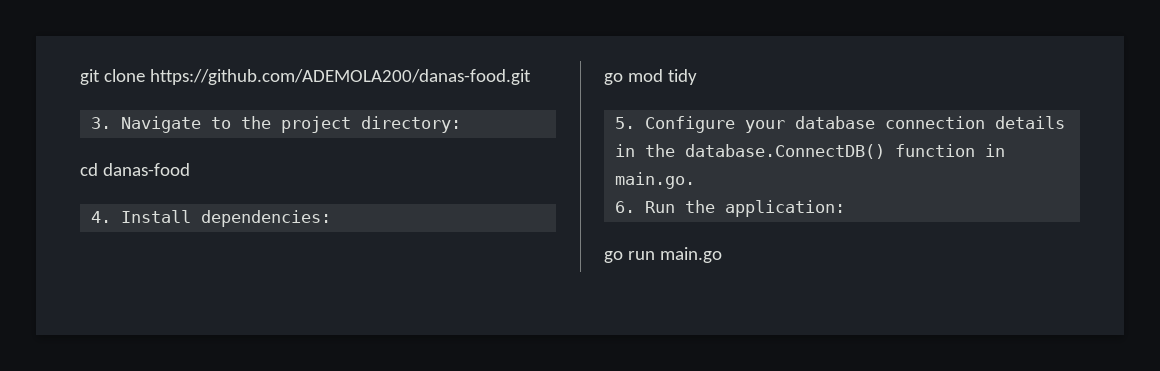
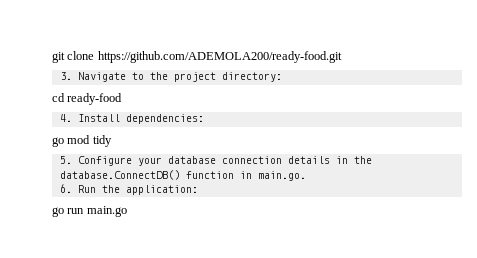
[149,69,531,85] https://github.com/ADEMOLA200/danas-food.git -> [97,51,342,63] https://github.com/ADEMOLA200/ready-food.git
[102,163,190,176] danas-food -> [67,93,123,105] ready-food

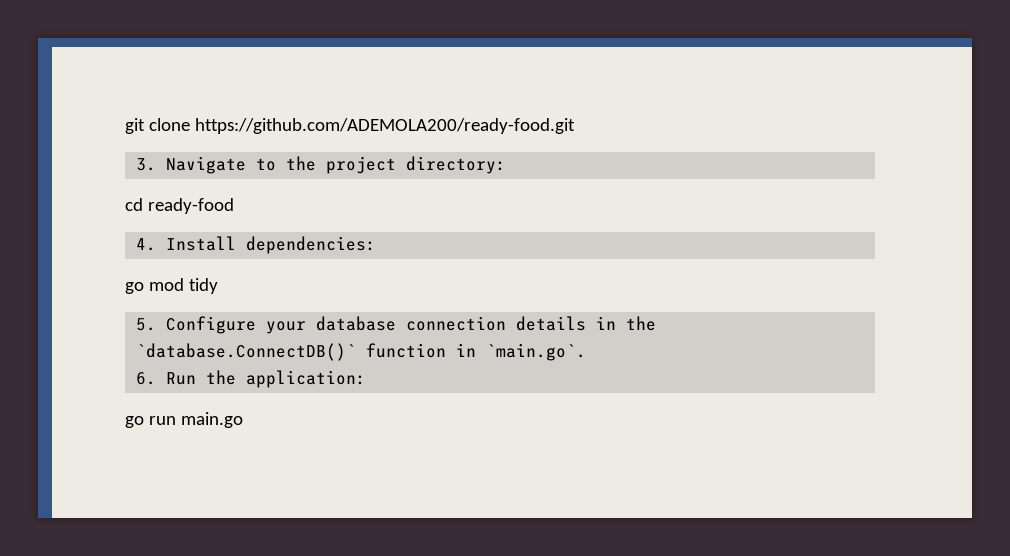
[59,170,180,180] database.ConnectDB() -> [136,343,357,361] `database.ConnectDB()`
[257,171,306,181] main.go. -> [486,343,587,361] `main.go`.

